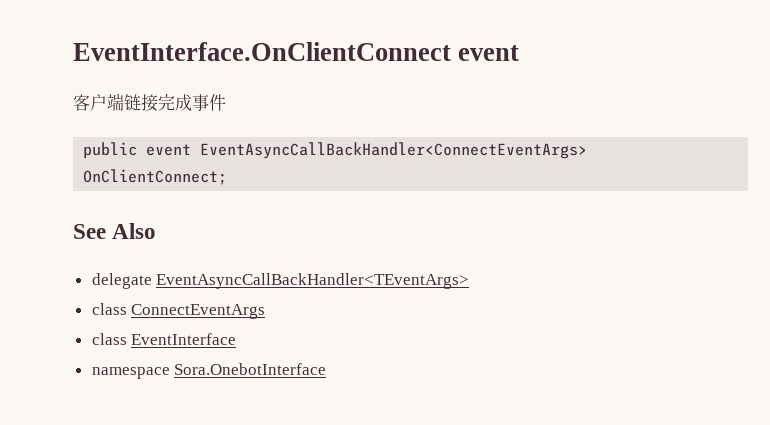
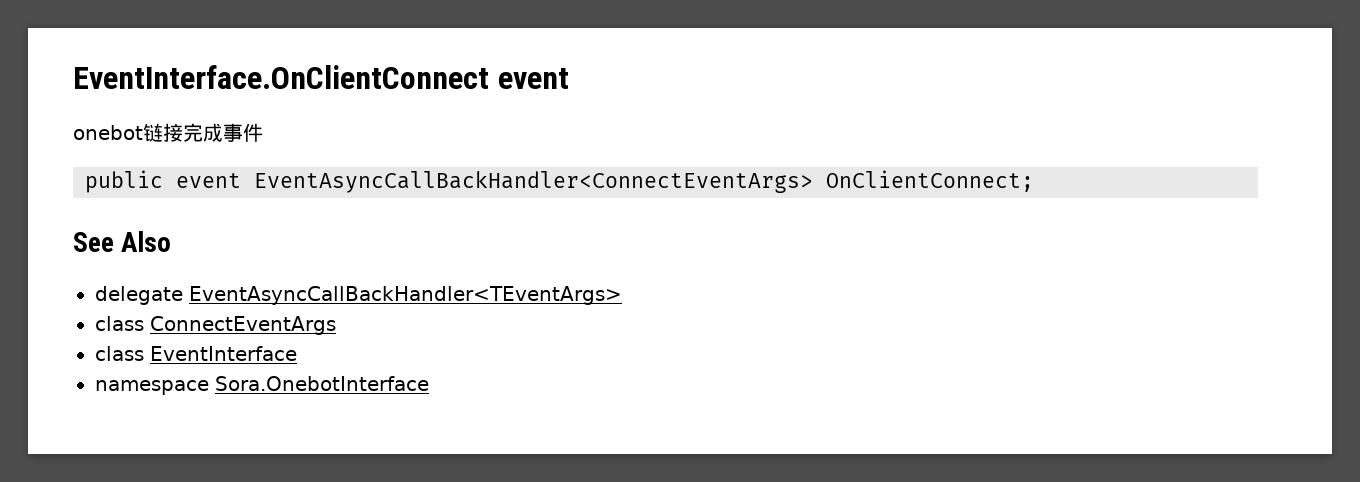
[73,93,124,111] 客户端 -> [73,125,143,140] onebot

